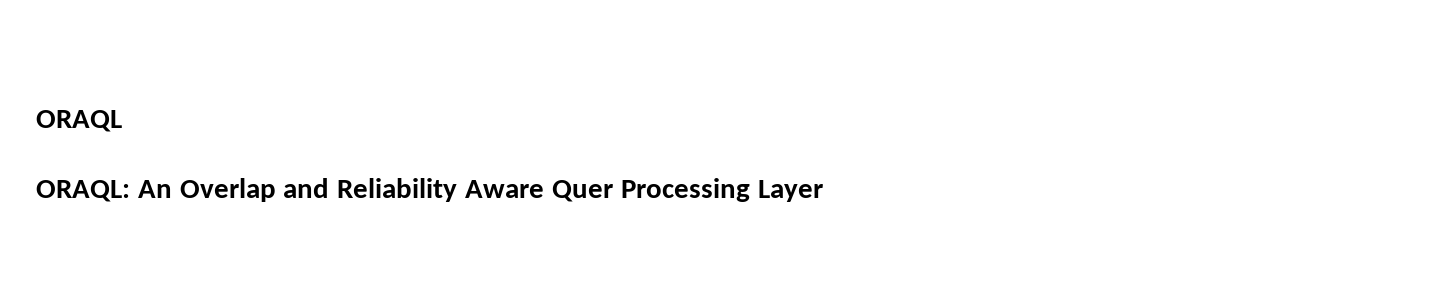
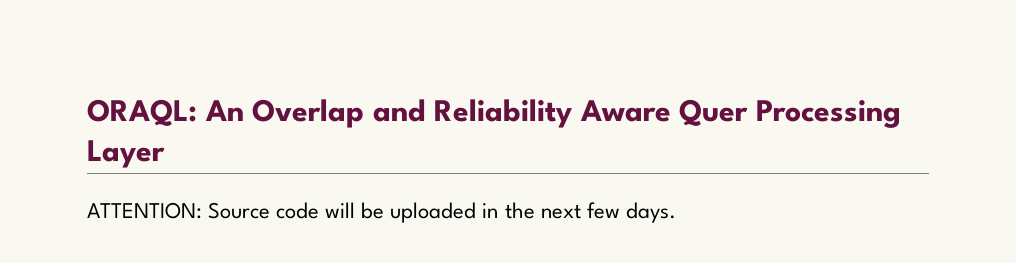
[36,110,122,132] ORAQL // -> (87, 112) none
(823, 191) none -> [87,202,676,223] // ATTENTION: Source code will be uploaded in the next few days.

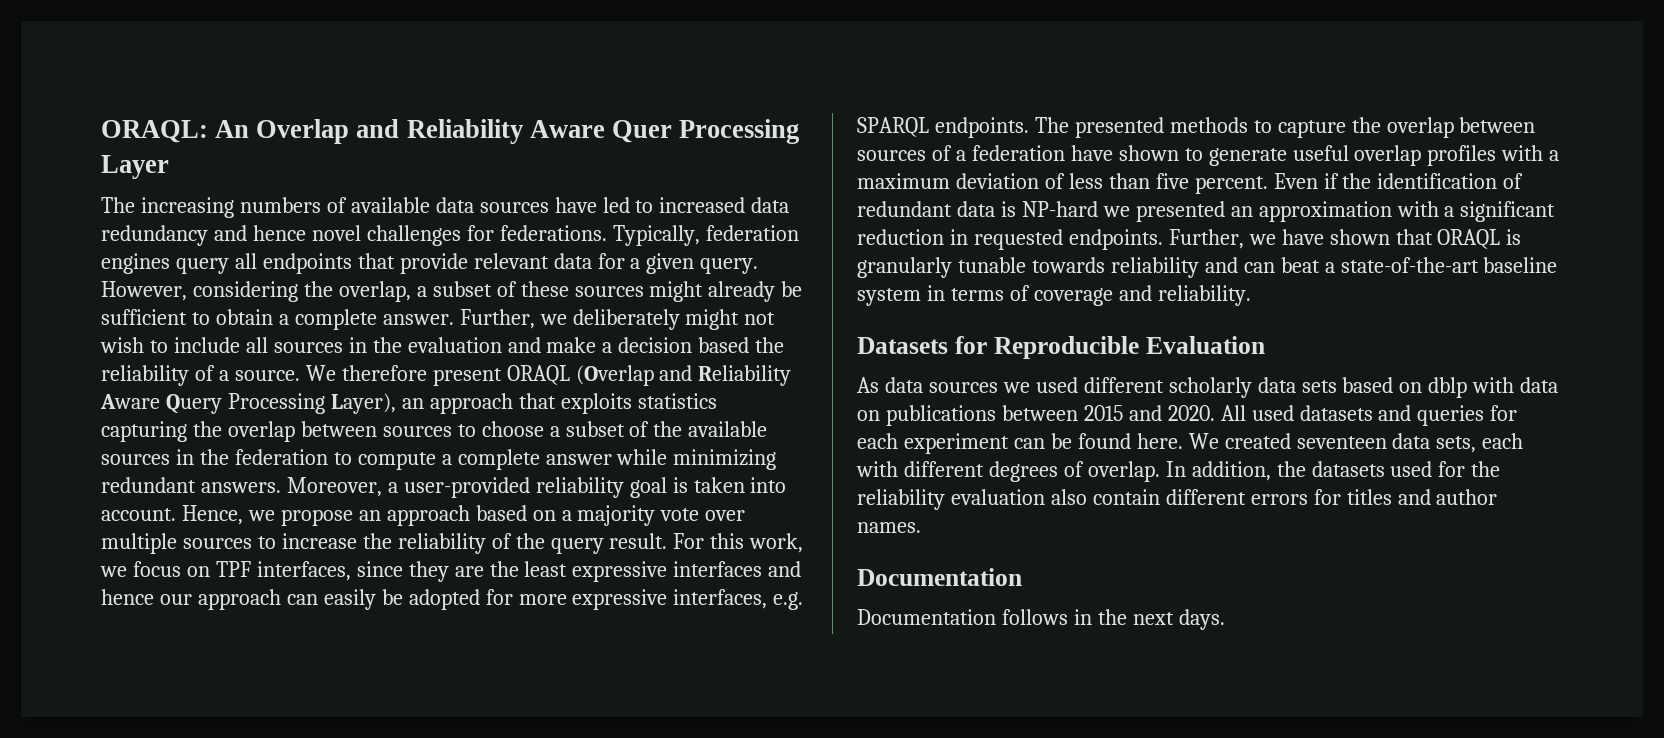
[87,202,477,223] ATTENTION: Source code will be uploaded -> [101,197,790,218] [101,225,799,246] [101,253,759,274] [101,281,803,302] [101,309,776,330] [100,337,785,353] [101,365,792,386] [100,393,717,414] [101,421,768,442] [101,449,777,470] [101,477,787,498] [101,505,746,526] [101,533,804,554] [100,561,802,582] [101,589,804,610] [857,117,1536,138] [857,145,1560,166] [857,173,1524,194] [857,201,1556,222] [857,229,1522,250] [857,257,1558,278] [857,285,1251,306] [857,336,1265,359] [857,377,1559,398] [857,405,1518,426] [857,433,1524,454] [856,461,1501,482] [857,489,1498,510] [857,522,921,533] [857,568,1022,586] [857,609,1068,625] The increasing numbers of available data sources have led to increased data redundancy and hence novel challenges for federations. Typically, federation engines query all endpoints that provide relevant data for a given query. However, considering the overlap, a subset of these sources might already be sufficient to obtain a complete answer. Further, we deliberately might not wish to include all sources in the evaluation and make a decision based the reliability of a source. We therefore present ORAQL (Overlap and Reliability Aware Query Processing Layer), an approach that exploits statistics capturing the overlap between sources to choose a subset of the available sources in the federation to compute a complete answer while minimizing redundant answers. Moreover, a user-provided reliability goal is taken into account. Hence, we propose an approach based on a majority vote over multiple sources to increase the reliability of the query result. For this work, we focus on TPF interfaces, since they are the least expressive interfaces and hence our approach can easily be adopted for more expressive interfaces, e.g. SPARQL endpoints. The presented methods to capture the overlap between sources of a federation have shown to generate useful overlap profiles with a maximum deviation of less than five percent. Even if the identification of redundant data is NP-hard we presented an approximation with a significant reduction in requested endpoints. Further, we have shown that ORAQL is granularly tunable towards reliability and can beat a state-of-the-art baseline system in terms of coverage and reliability. // Datasets for Reproducible Evaluation // As data sources we used different scholarly data sets based on dblp with data on publications between 2015 and 2020. All used datasets and queries for each experiment can be found here. We created seventeen data sets, each with different degrees of overlap. In addition, the datasets used for the reliability evaluation also contain different errors for titles and author names. // Documentation // Documentation follows
[586,202,620,219] few -> (1174, 618) none

